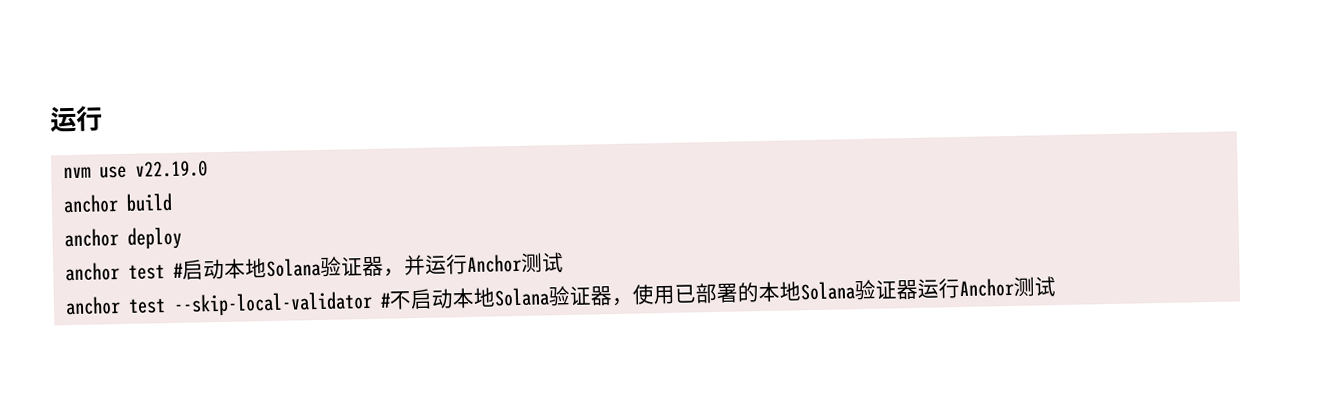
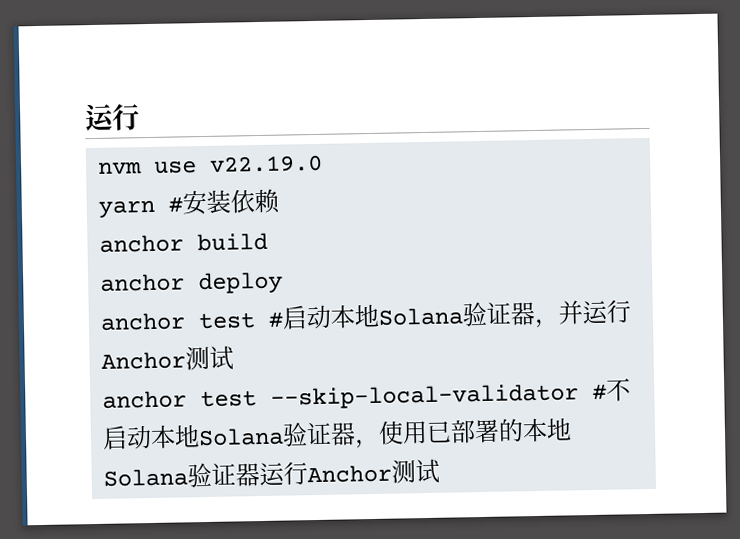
(208, 169) none -> [98,188,280,218] // yarn #安装依赖

